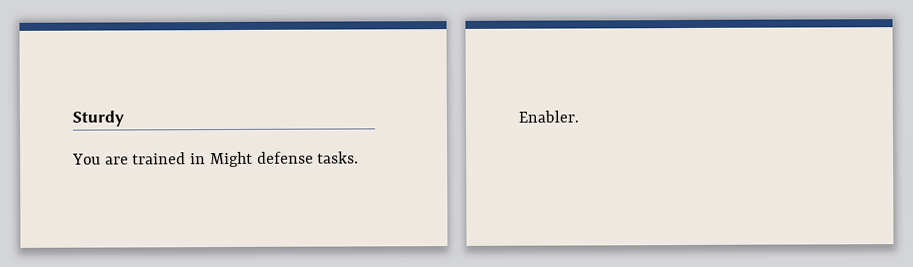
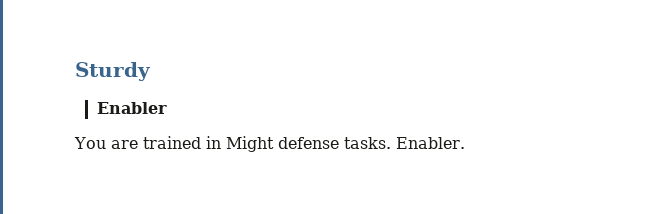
(124, 118) none -> [96,102,167,114] // Enabler

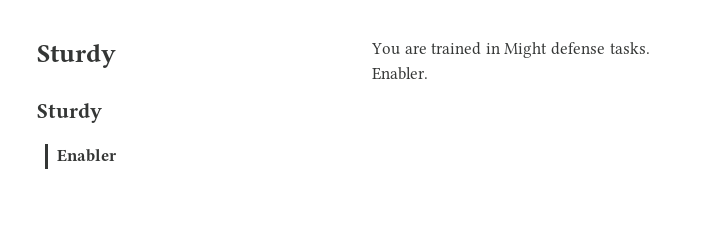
[75,62,151,81] Sturdy -> [37,44,116,68] [37,103,102,123] Sturdy // Sturdy

